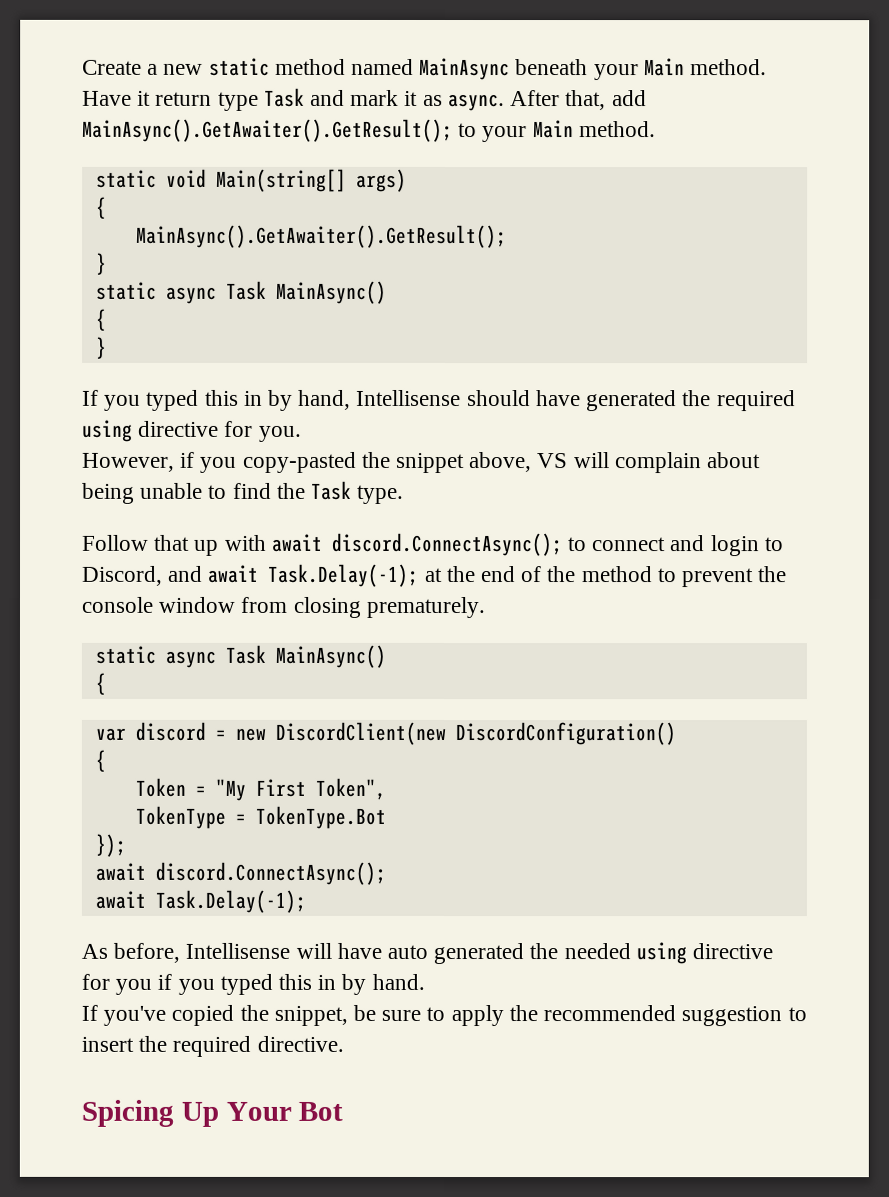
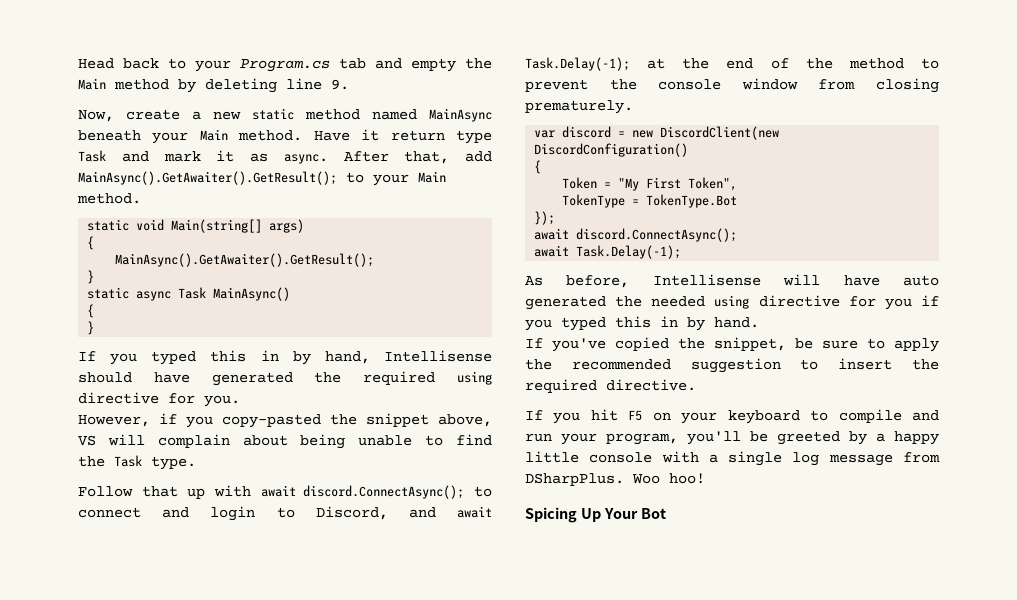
[82,59,142,75] Create -> [78,58,492,72] [78,78,349,93] [78,109,180,122] Head back to your Program.cs tab and empty the Main method by deleting line 9. // Now, create
[94,644,386,668] [94,672,106,695] // static async Task MainAsync() // { -> (633, 107) none
(344, 1043) none -> [525,409,939,424] [525,431,939,445] [525,451,940,466] [525,473,705,486] // If you hit F5 on your keyboard to compile and run your program, you'll be greeted by a happy little console with a single log message from DSharpPlus. Woo hoo!

